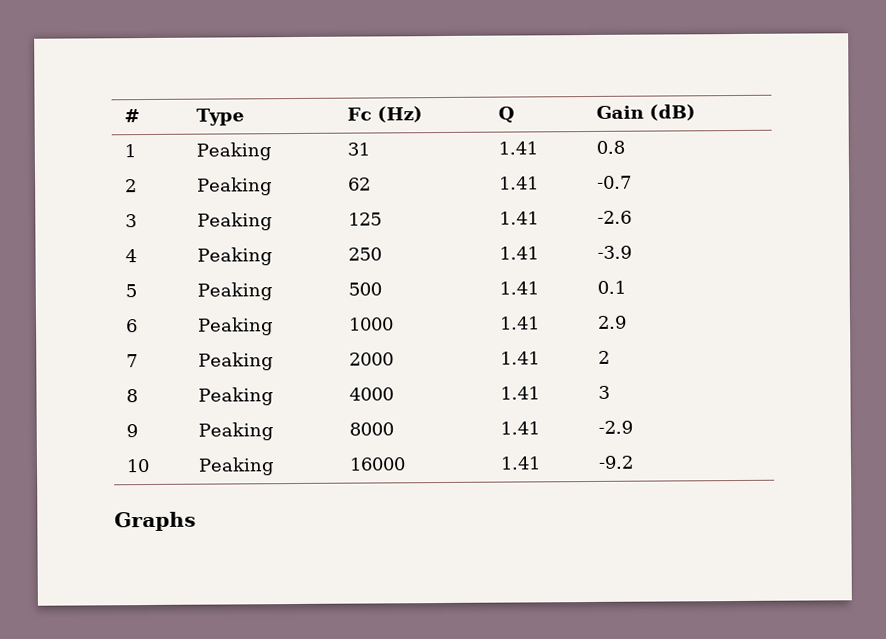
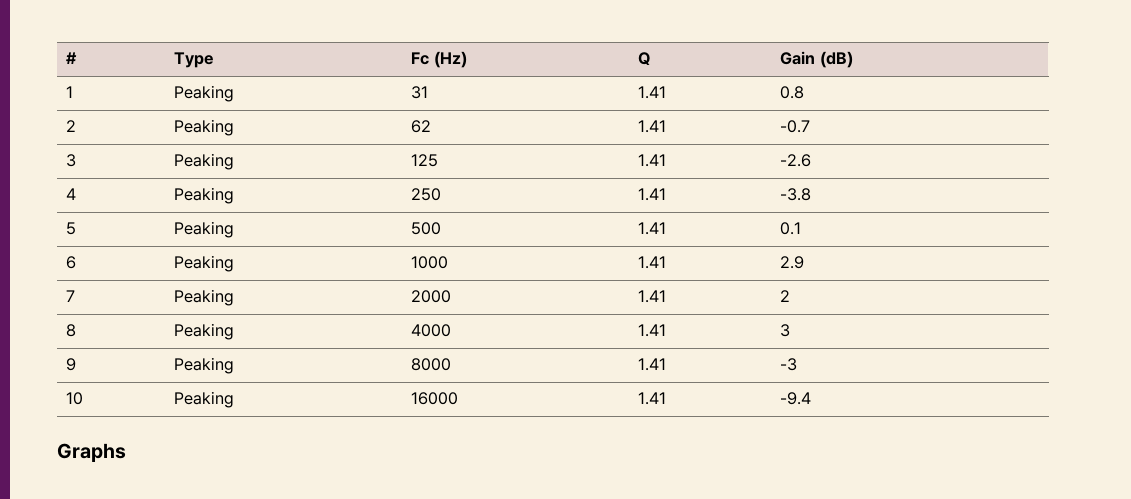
[597,245,633,259] -3.9 -> [780,188,812,201] -3.8
[598,420,634,434] -2.9 -> [780,358,798,371] -3
[598,455,635,469] -9.2 -> [780,392,812,405] -9.4

